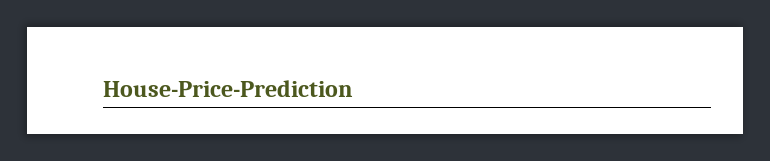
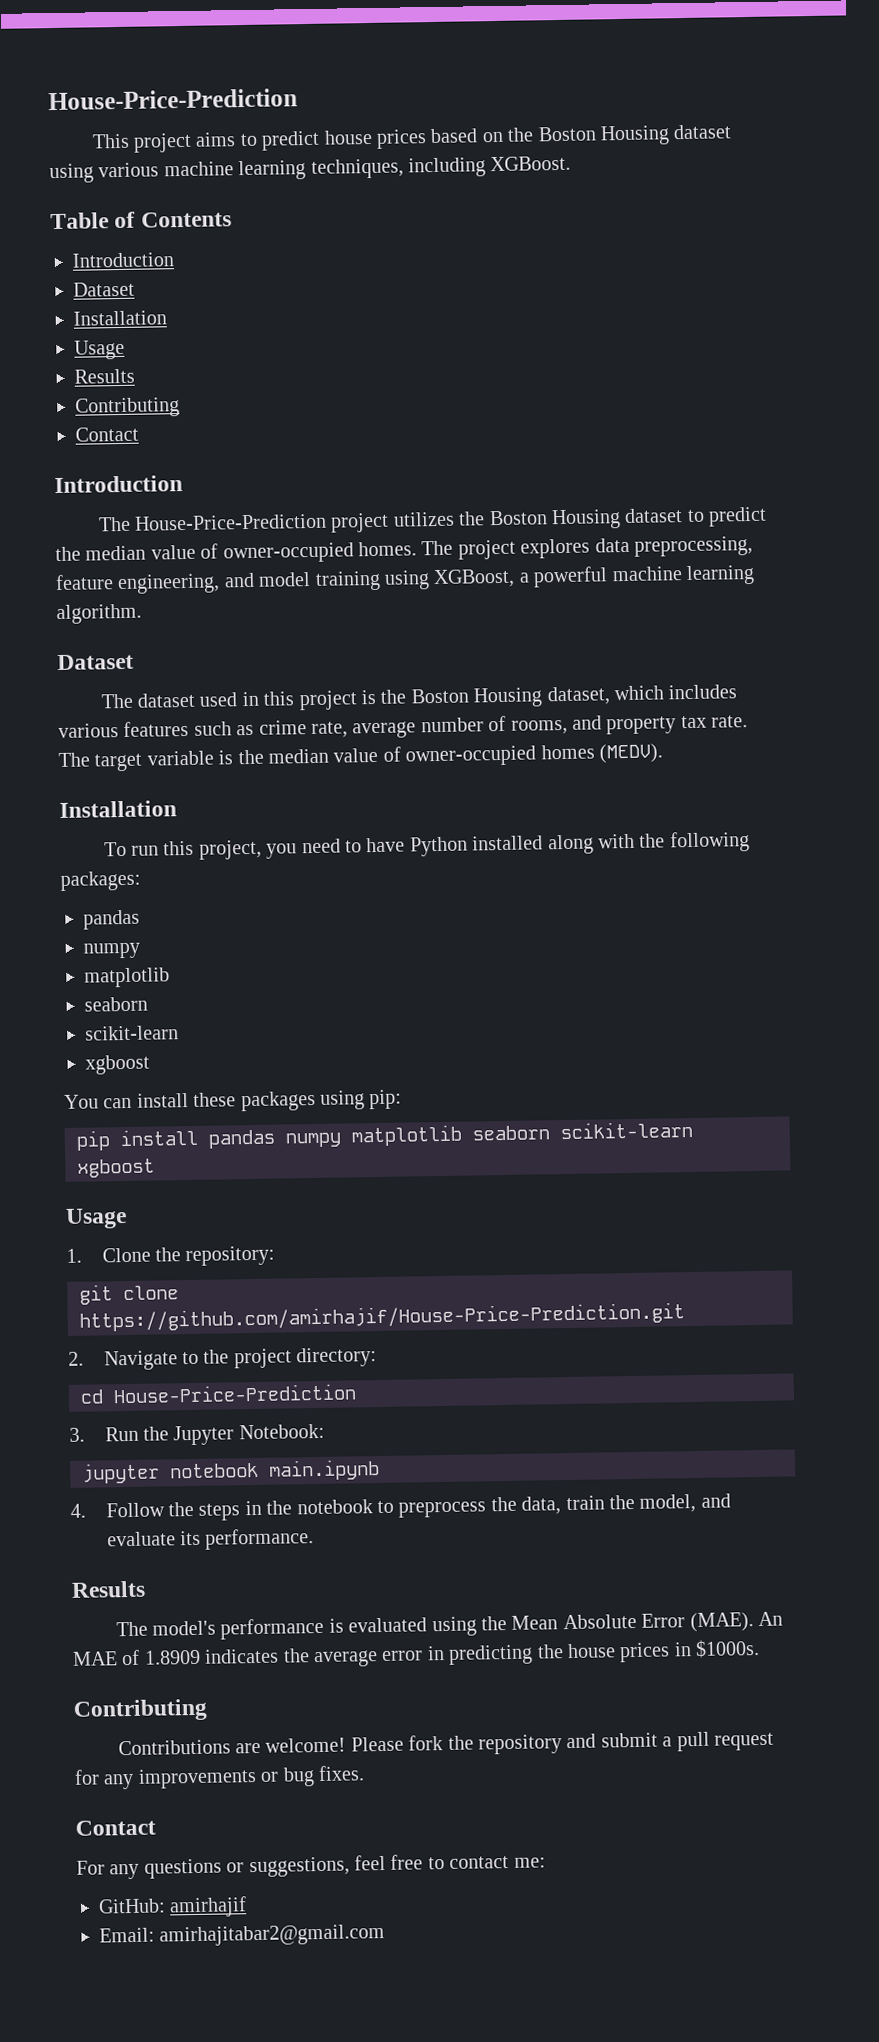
[103,80,353,97] House-Price-Prediction -> [48,88,298,111] [91,124,733,153] [49,155,572,184] [50,211,232,230] [72,252,174,268] [73,281,135,297] [73,310,167,326] [74,339,125,360] [74,368,135,384] [75,397,180,418] [75,426,139,442] [54,475,183,494] [97,506,768,533] [55,535,753,564] [55,564,755,595] [56,603,142,625] [57,653,134,671] [100,684,738,711] [58,715,749,739] [58,743,663,772] [59,800,177,819] [103,831,750,860] [60,870,141,891] [83,909,140,930] [83,942,140,959] [84,967,170,988] [84,996,148,1012] [85,1025,179,1041] [85,1054,150,1075] [64,1089,403,1112] [76,1120,693,1151] [77,1158,155,1178] [65,1208,127,1229] [66,1245,276,1267] [79,1284,179,1305] [79,1302,685,1332] [68,1347,378,1371] [80,1383,356,1404] [69,1423,325,1446] [81,1459,380,1484] [70,1493,731,1521] [106,1528,315,1550] [71,1580,146,1598] [115,1611,783,1640] [72,1638,761,1668] [73,1698,208,1722] [117,1731,774,1756] [74,1765,365,1790] [75,1819,156,1836] [76,1854,546,1880] [98,1896,248,1918] [99,1923,386,1947] House-Price-Prediction // This project aims to predict house prices based on the Boston Housing dataset using various machine learning techniques, including XGBoost. // Table of Contents // Introduction // Dataset // Installation // Usage // Results // Contributing // Contact // Introduction // The House-Price-Prediction project utilizes the Boston Housing dataset to predict the median value of owner-occupied homes. The project explores data preprocessing, feature engineering, and model training using XGBoost, a powerful machine learning algorithm. // Dataset // The dataset used in this project is the Boston Housing dataset, which includes various features such as crime rate, average number of rooms, and property tax rate. The target variable is the median value of owner-occupied homes (MEDV). // Installation // To run this project, you need to have Python installed along with the following packages: // pandas // numpy // matplotlib // seaborn // scikit-learn // xgboost // You can install these packages using pip: // pip install pandas numpy matplotlib seaborn scikit-learn xgboost // Usage // 1. Clone the repository: // git clone https://github.com/amirhajif/House-Price-Prediction.git // 2. Navigate to the project directory: // cd House-Price-Prediction // 3. Run the Jupyter Notebook: // jupyter notebook main.ipynb // 4. Follow the steps in the notebook to preprocess the data, train the model, and evaluate its performance. // Results // The model's performance is evaluated using the Mean Absolute Error (MAE). An MAE of 1.8909 indicates the average error in predicting the house prices in $1000s. // Contributing // Contributions are welcome! Please fork the repository and submit a pull request for any improvements or bug fixes. // Contact // For any questions or suggestions, feel free to contact me: // GitHub: amirhajif // Email: amirhajitabar2@gmail.com

